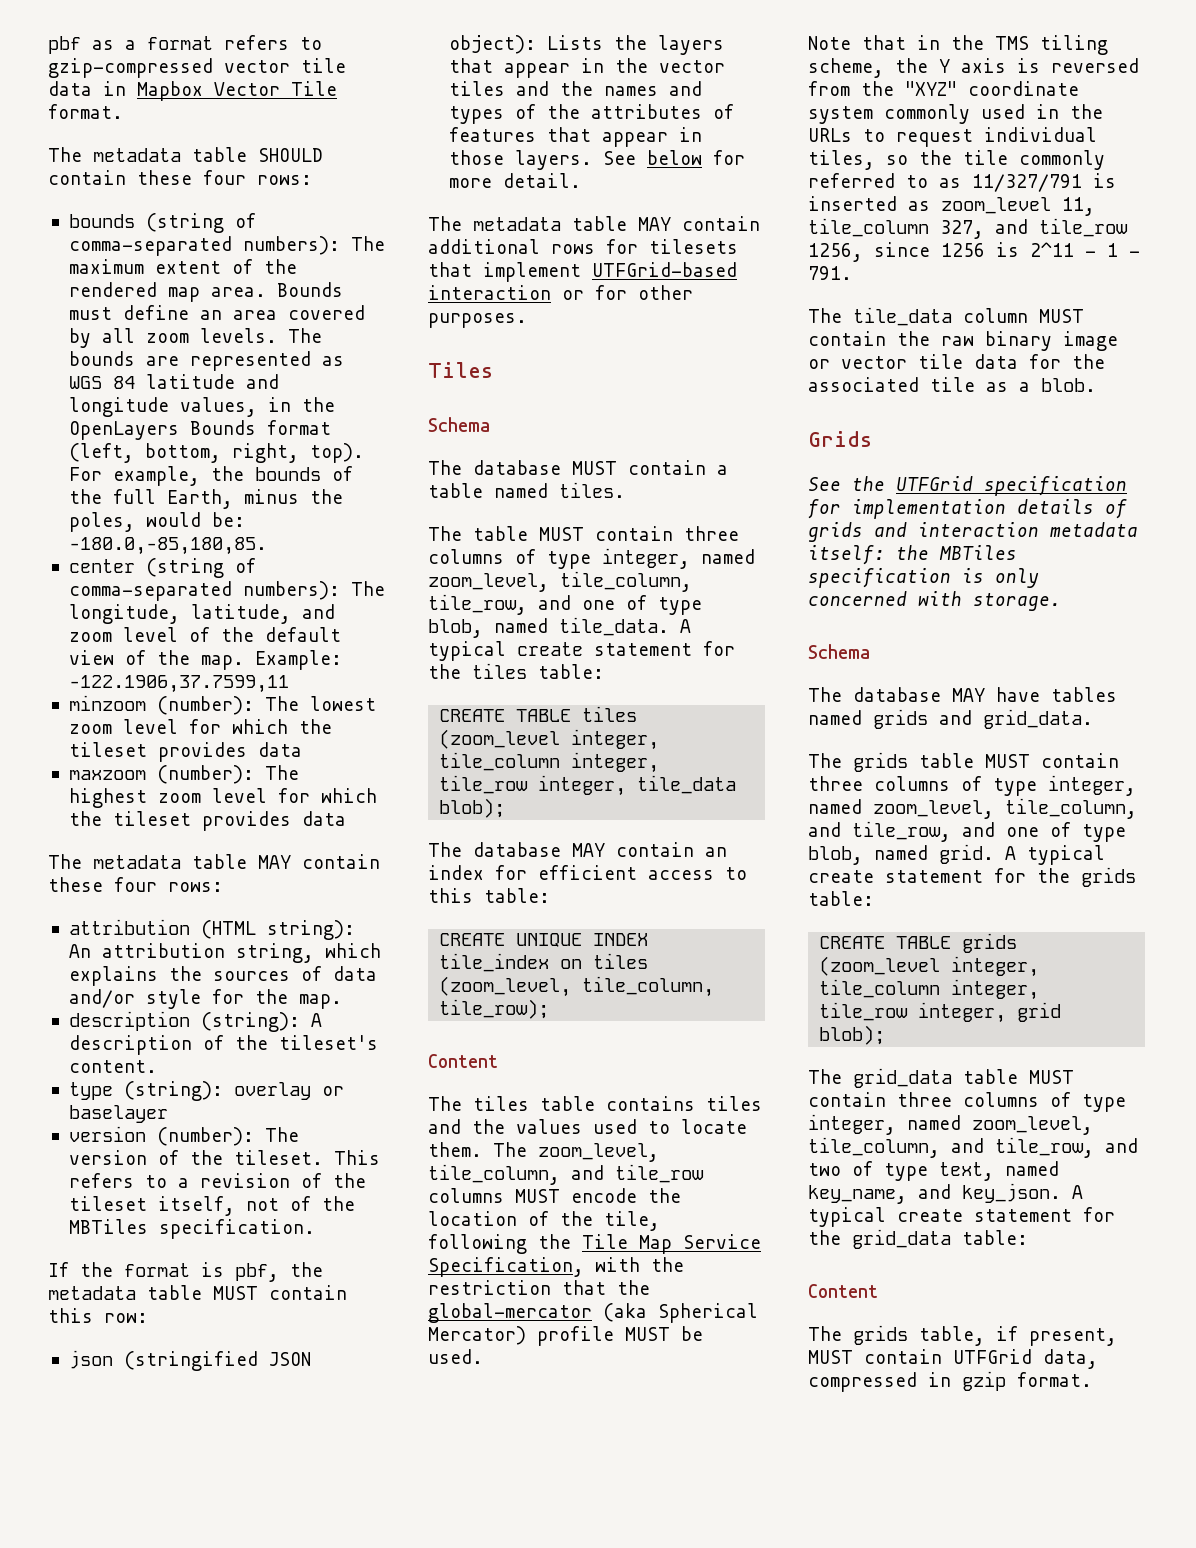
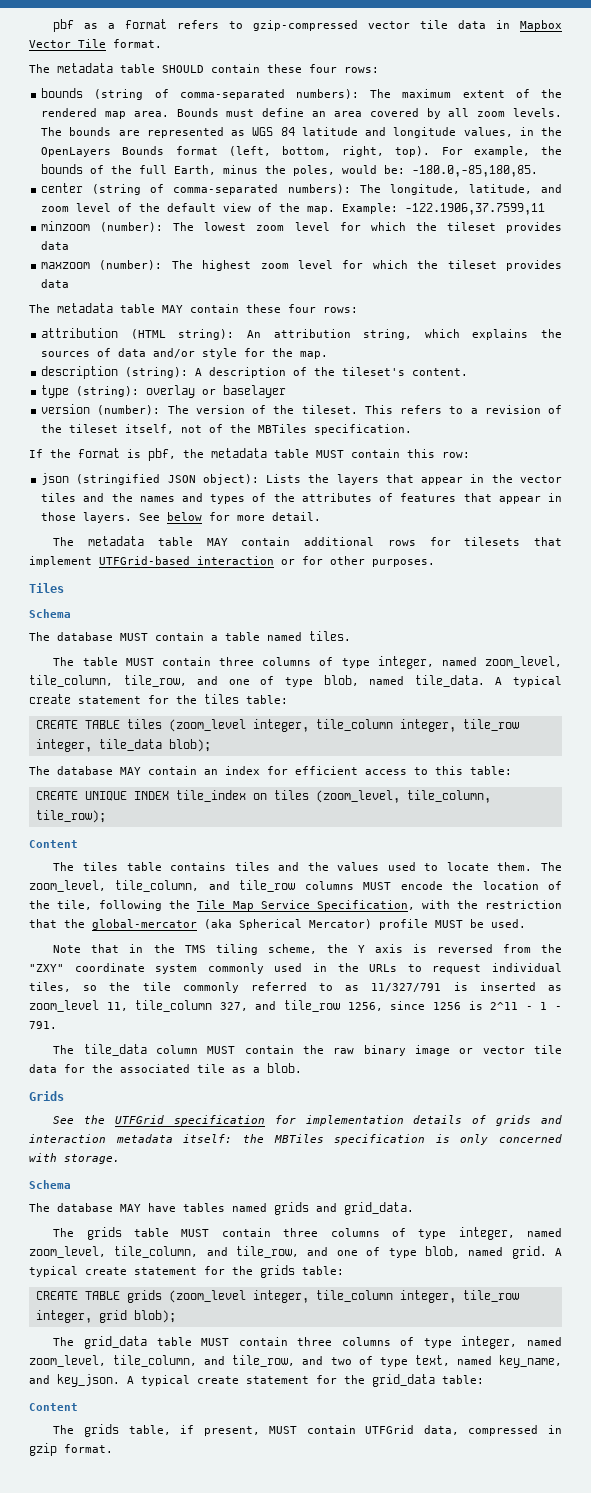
[905,81,957,96] "XYZ" -> [29,964,64,972] "ZXY"

